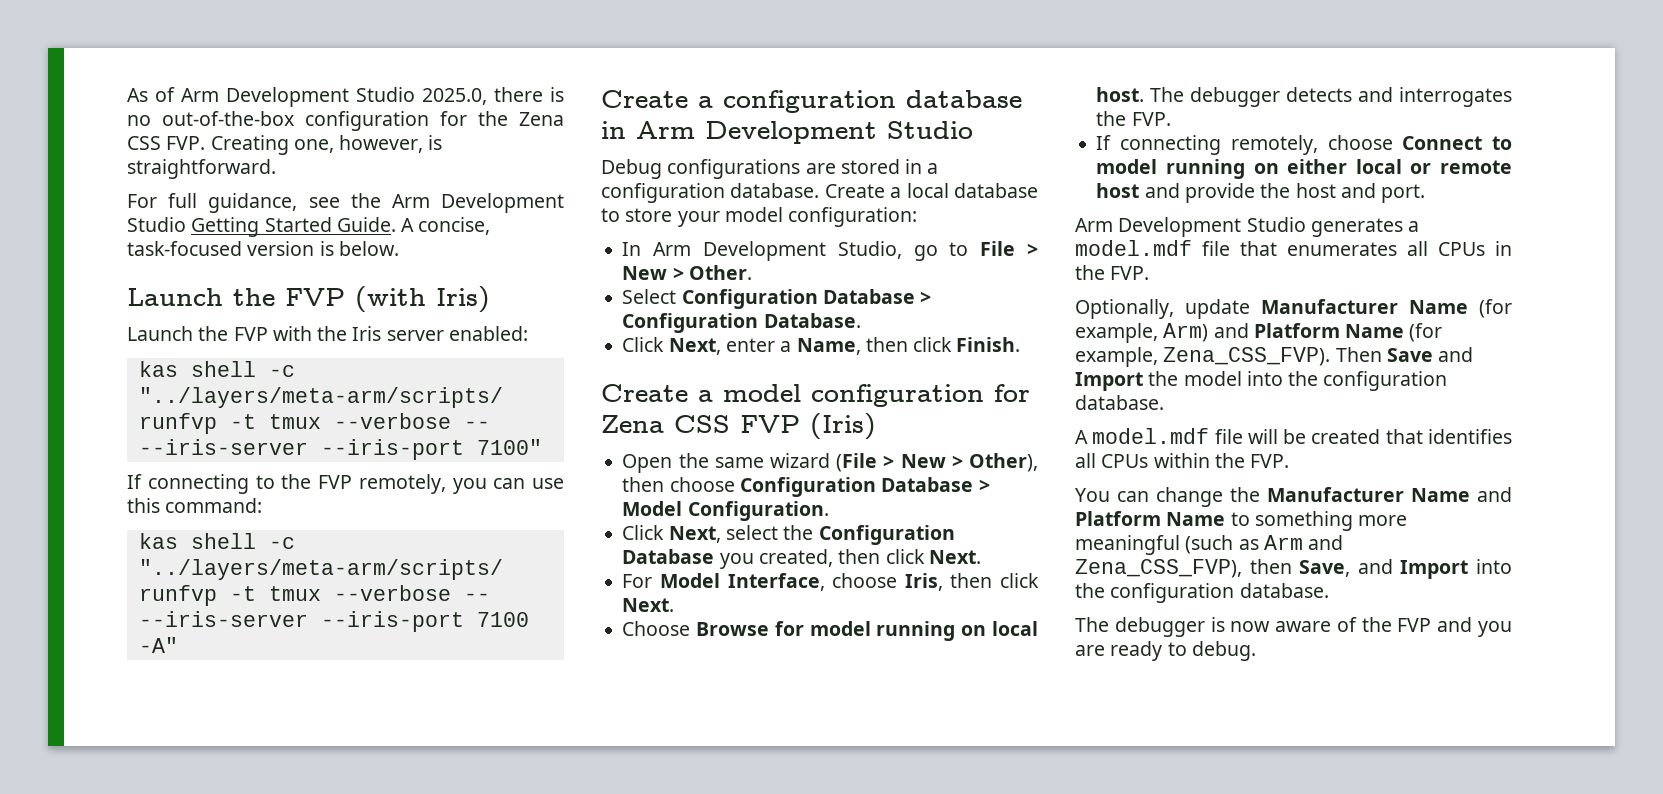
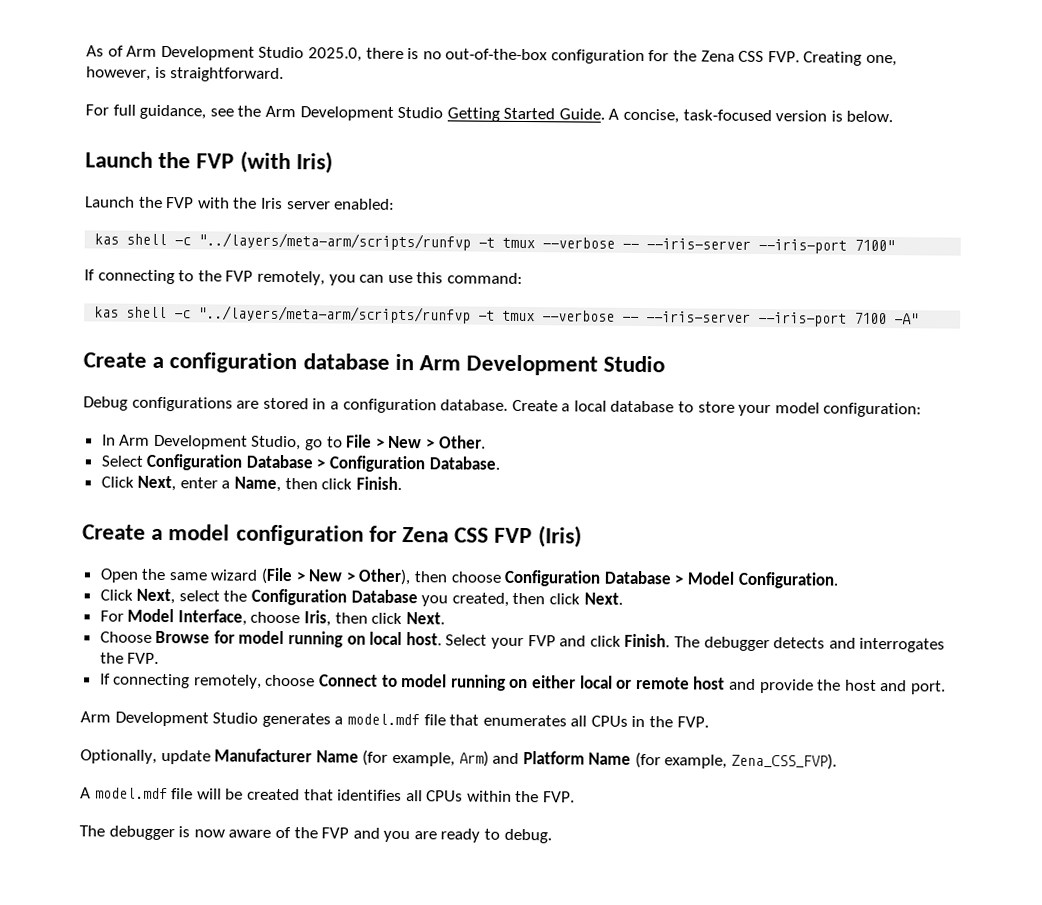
(1145, 94) none -> [445,633,671,650] Select your FVP and click Finish.
[1335,347,1474,362] [1075,371,1448,391] [1075,395,1164,410] Then Save and Import the model into the configuration database. -> (838, 761) none
[1075,487,1512,507] [1075,511,1408,531] [1075,535,1344,555] [1075,559,1512,579] [1075,583,1329,603] // You can change the Manufacturer Name and Platform Name to something more meaningful (such as Arm and Zena_CSS_FVP), then Save, and Import into the configuration database. -> (576, 797) none

